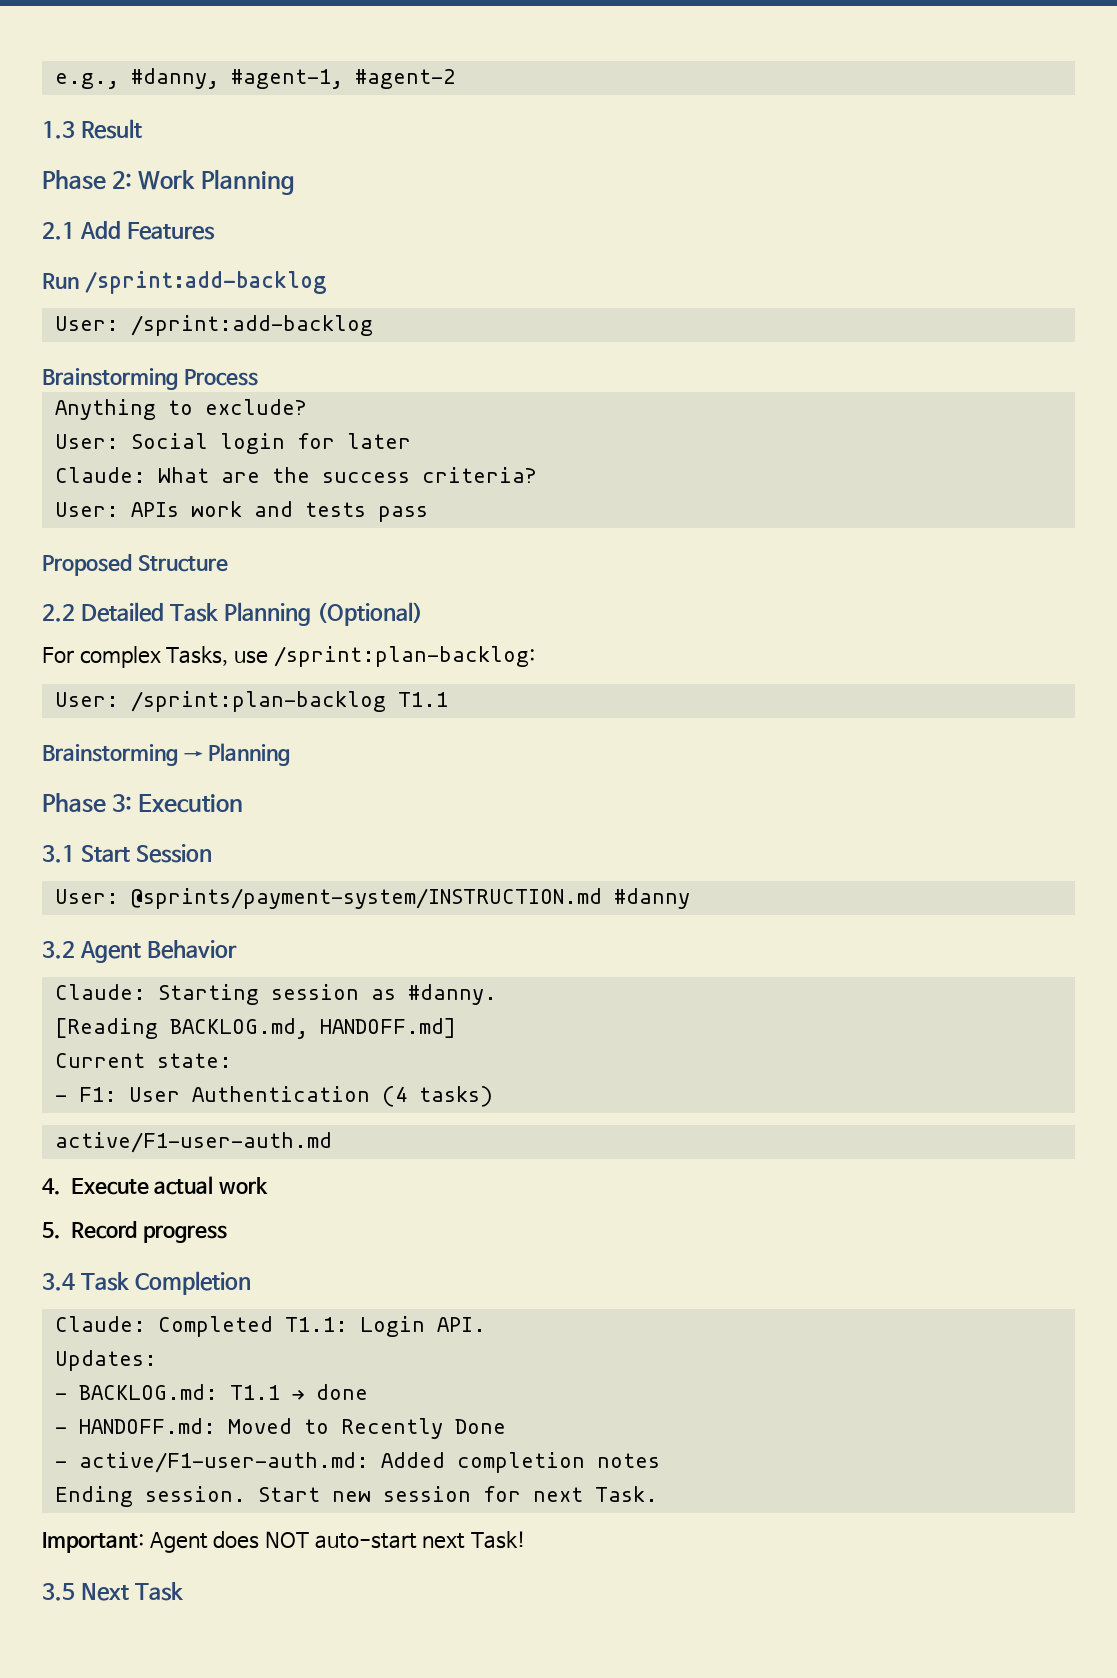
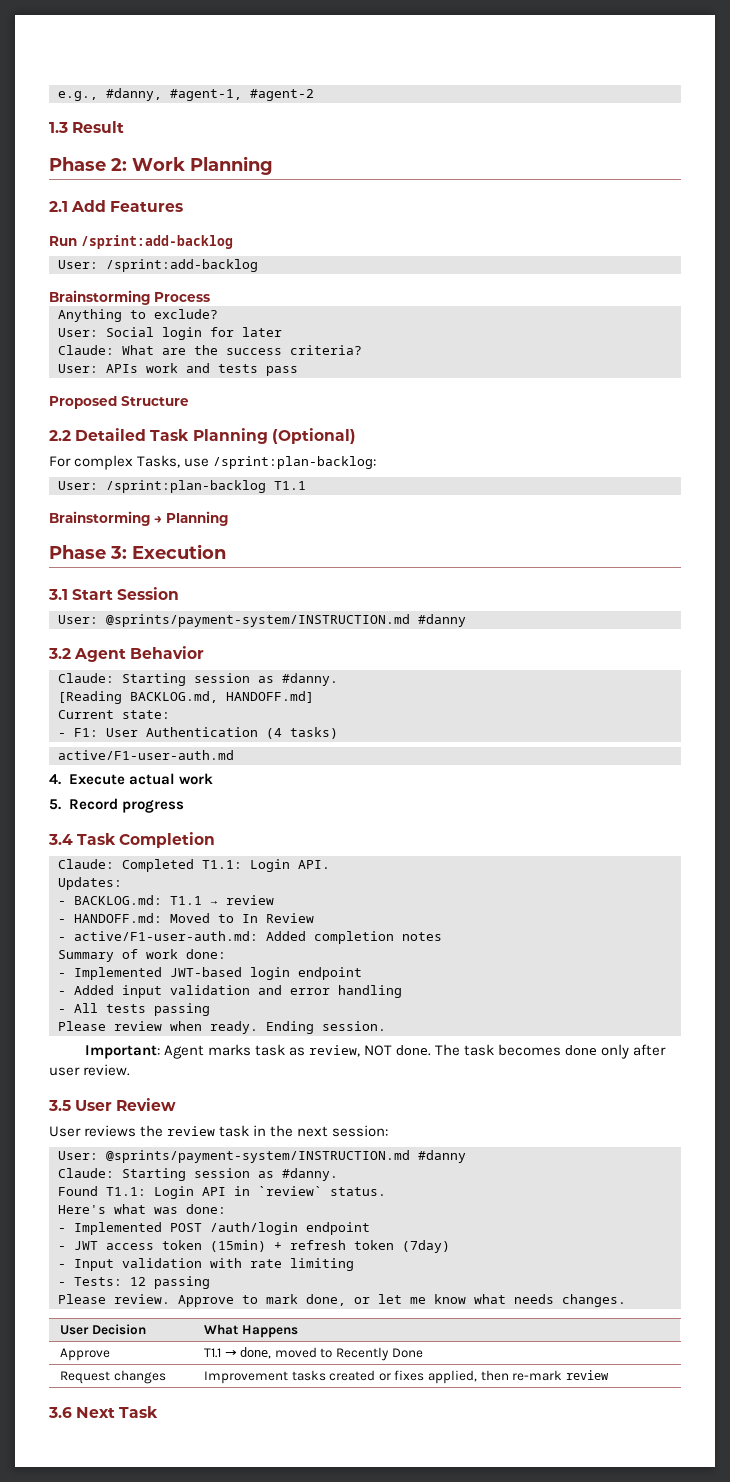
[315,1384,368,1400] done -> [226,895,274,905] review
[340,1418,506,1439] Recently Done -> [242,913,314,923] In Review
[54,1486,658,1507] [42,1531,526,1553] [42,1583,75,1601] Ending session. Start new session for next Task. // Important: Agent does NOT auto-start next Task! // 3.5 -> [58,949,226,962] [58,967,362,980] [58,985,402,998] [58,1003,210,1016] [58,1021,386,1034] [84,1044,667,1059] [49,1064,131,1076] [48,1098,177,1111] [49,1125,389,1137] [58,1150,466,1163] [58,1168,338,1181] [58,1186,386,1199] [58,1204,226,1214] [58,1222,370,1235] [58,1240,450,1253] [58,1258,354,1271] [58,1276,210,1289] [58,1294,626,1307] [59,1324,146,1335] [203,1324,298,1338] [59,1348,110,1361] [203,1347,423,1361] [59,1370,166,1384] [203,1370,610,1384] [48,1407,72,1418] Summary of work done: // - Implemented JWT-based login endpoint // - Added input validation and error handling // - All tests passing // Please review when ready. Ending session. // Important: Agent marks task as review, NOT done. The task becomes done only after user review. // 3.5 User Review // User reviews the review task in the next session: // User: @sprints/payment-system/INSTRUCTION.md #danny // Claude: Starting session as #danny. // Found T1.1: Login API in `review` status. // Here's what was done: // - Implemented POST /auth/login endpoint // - JWT access token (15min) + refresh token (7day) // - Input validation with rate limiting // - Tests: 12 passing // Please review. Approve to mark done, or let me know what needs changes. // User Decision | What Happens // Approve | T1.1 → done, moved to Recently Done // Request changes | Improvement tasks created or fixes applied, then re-mark review // 3.6

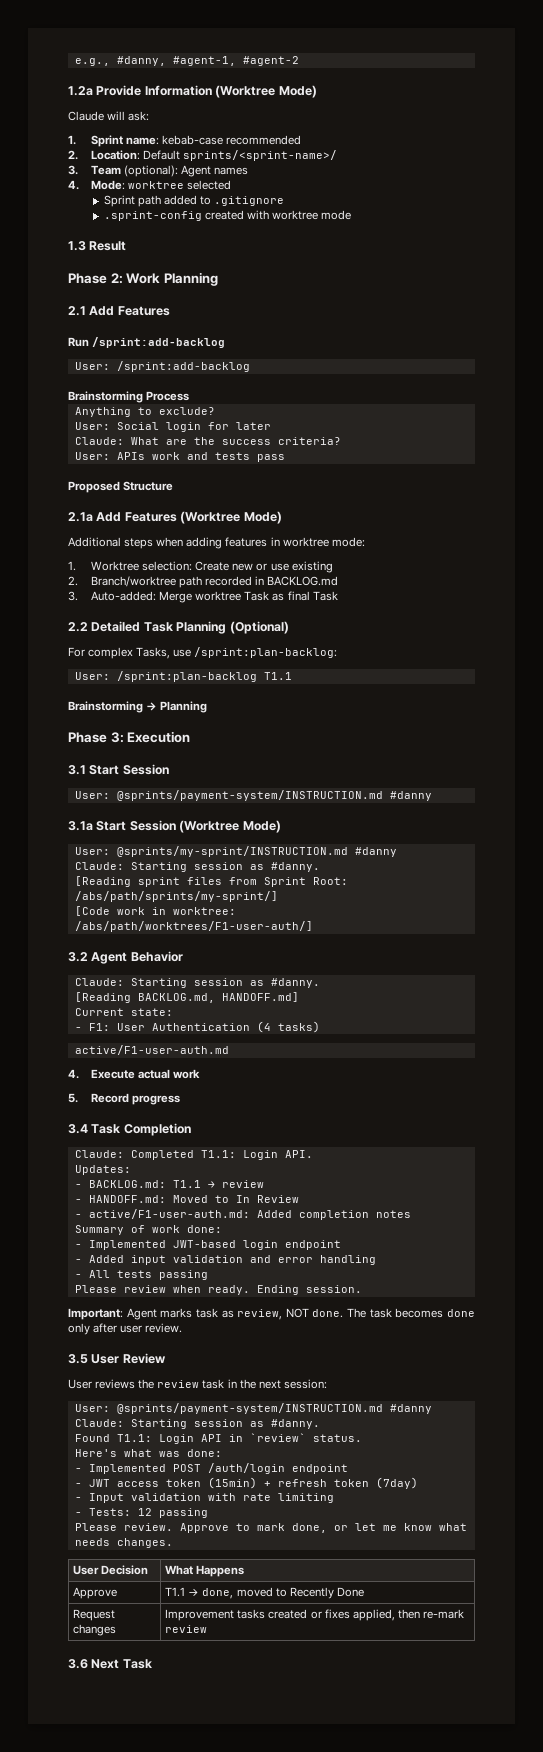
(314, 95) none -> [68,85,317,98] [68,111,150,121] [68,135,302,147] [68,150,338,161] [68,165,249,177] [68,180,232,190] [103,195,285,207] [103,210,352,221] // 1.2a Provide Information (Worktree Mode) // Claude will ask: // 1. Sprint name: kebab-case recommended // 2. Location: Default sprints/<sprint-name>/ // 3. Team (optional): Agent names // 4. Mode: worktree selected // Sprint path added to .gitignore // .sprint-config created with worktree mode
(189, 401) none -> [68,511,282,524] [68,537,365,549] [68,561,333,573] [68,576,339,588] [68,591,338,603] // 2.1a Add Features (Worktree Mode) // Additional steps when adding features in worktree mode: // 1. Worktree selection: Create new or use existing // 2. Branch/worktree path recorded in BACKLOG.md // 3. Auto-added: Merge worktree Task as final Task
(466, 620) none -> [68,820,281,833] [74,846,397,857] [74,862,320,872] [74,876,348,887] [74,891,278,902] [74,906,236,916] [74,921,313,932] // 3.1a Start Session (Worktree Mode) // User: @sprints/my-sprint/INSTRUCTION.md #danny // Claude: Starting session as #danny. // [Reading sprint files from Sprint Root: /abs/path/sprints/my-sprint/] // [Code work in worktree: /abs/path/worktrees/F1-user-auth/]

